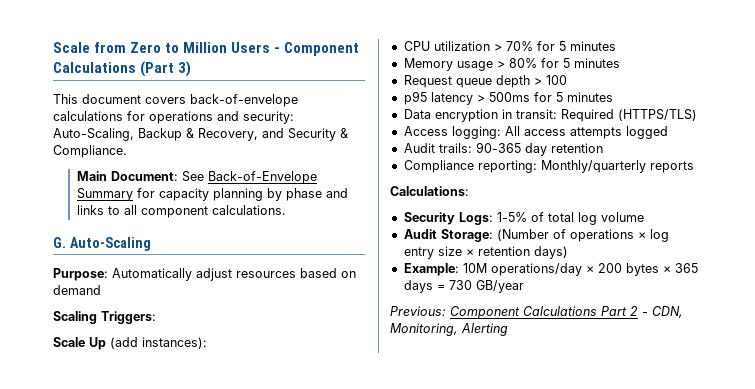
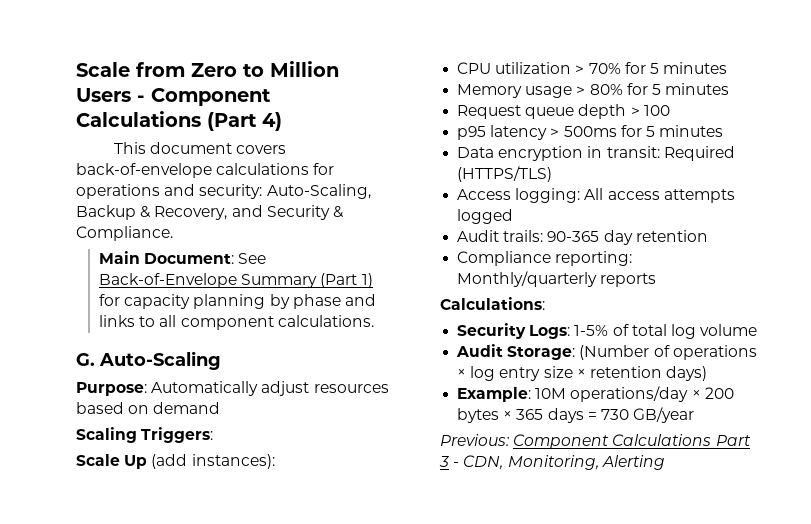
[178,61,192,77] 3) -> [262,112,282,131] 4)
(134, 194) none -> [320,273,373,288] (Part 1)
[630,306,638,316] 2 -> [439,456,449,467] 3

